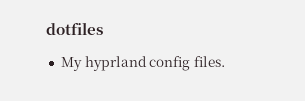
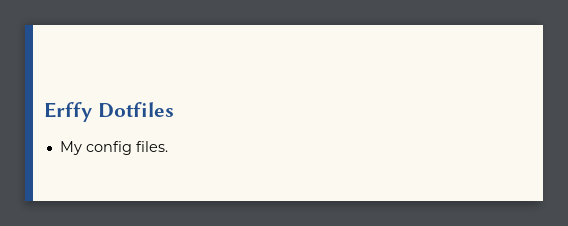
[46,22,103,35] dotfiles -> [44,102,174,122] Erffy Dotfiles
[84,56,147,71] hyprland -> (82, 148) none

